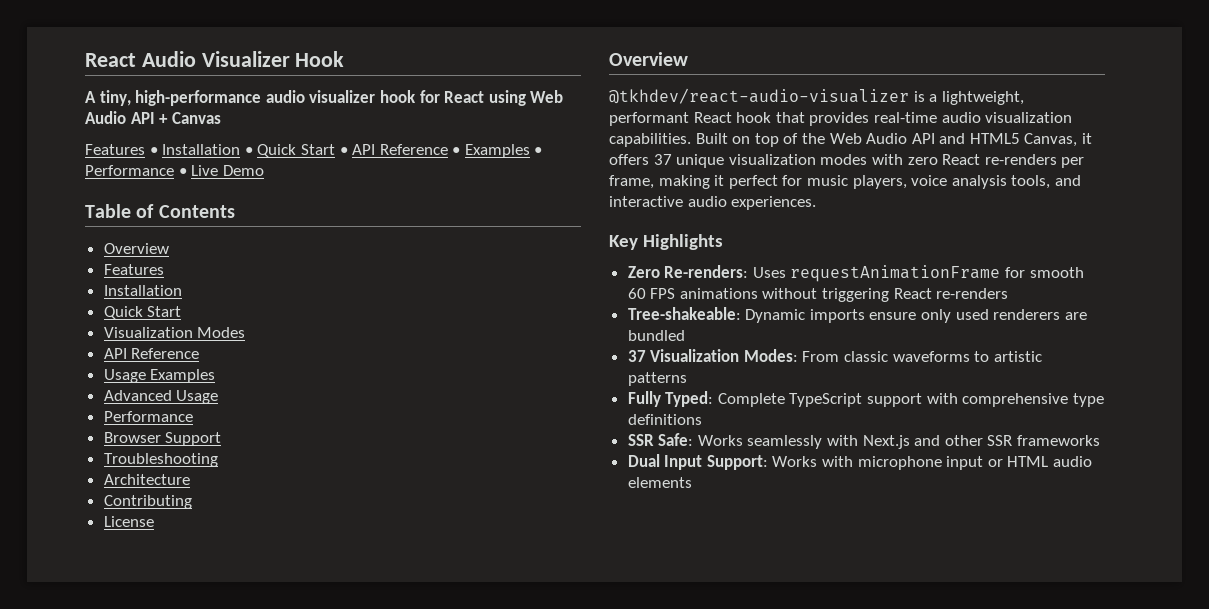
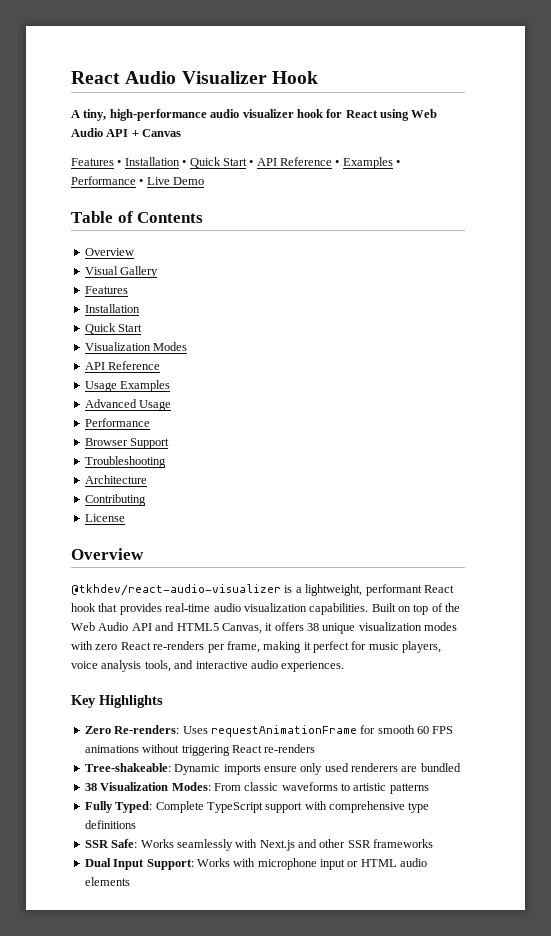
(169, 248) none -> [84,266,159,278] // Visual Gallery
[653,154,672,165] 37 -> [307,623,319,631] 38
[627,350,646,362] 37 -> [84,783,97,791] 38

